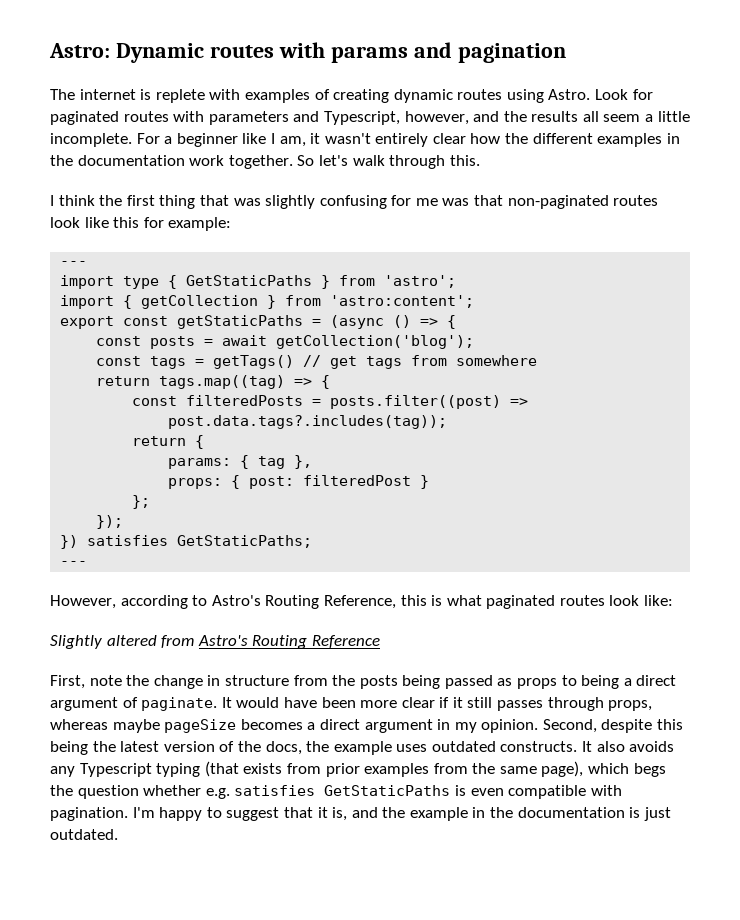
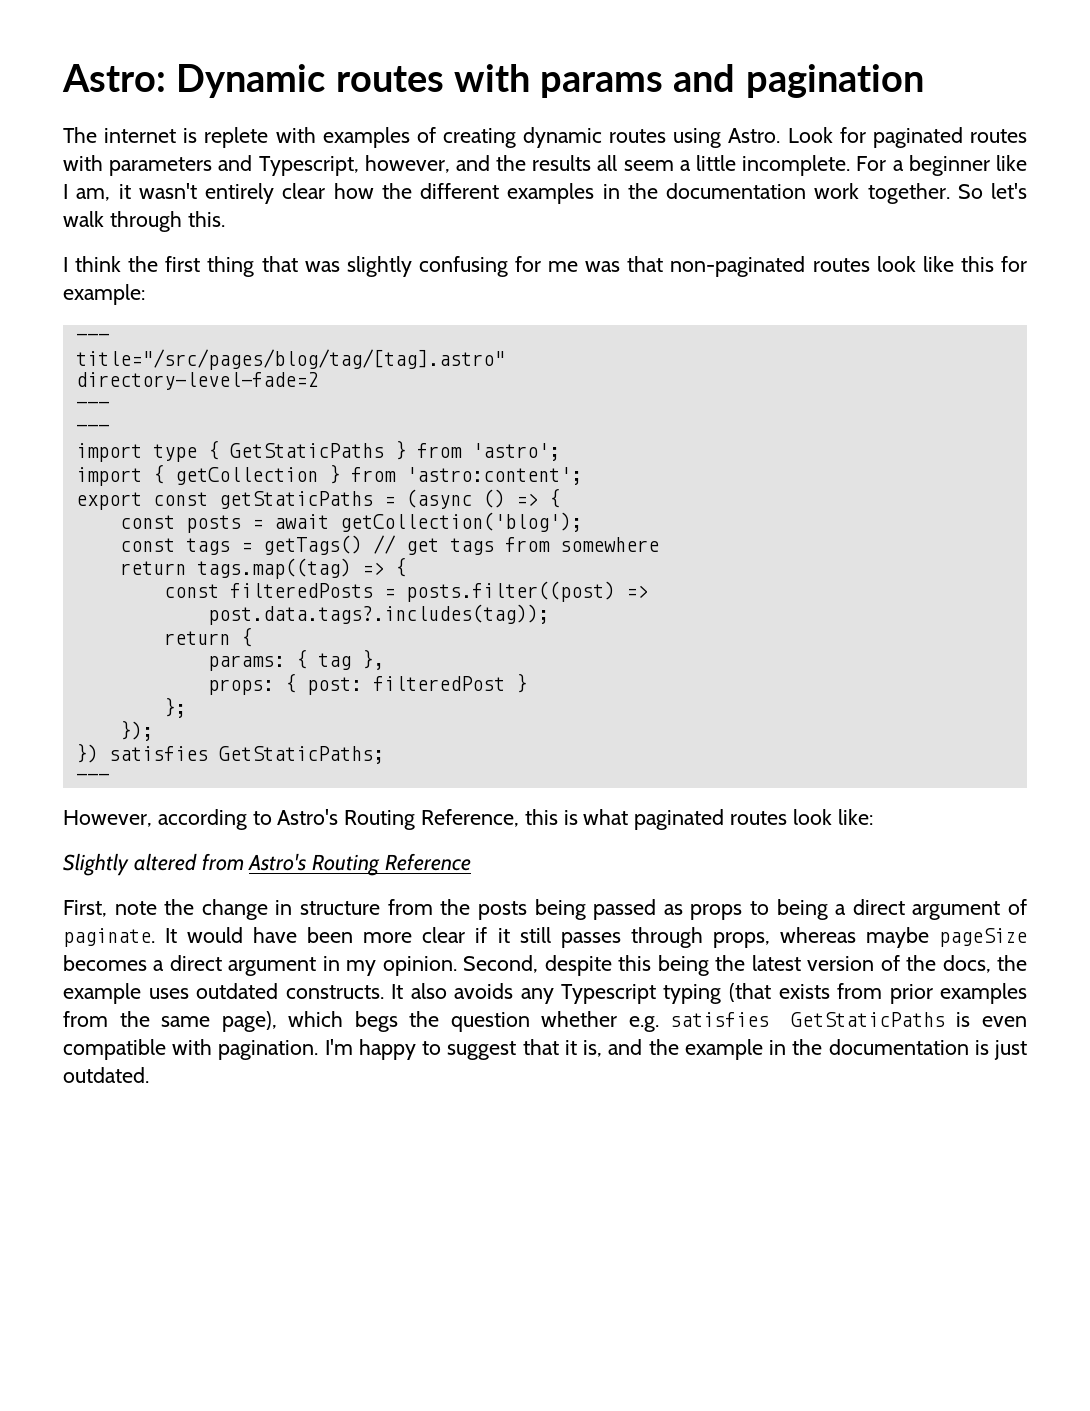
(88, 263) none -> [75,349,505,370] [75,372,318,390] [75,401,109,409] [75,424,109,432] // title="/src/pages/blog/tag/[tag].astro" // directory-level-fade=2 // --- // ---

